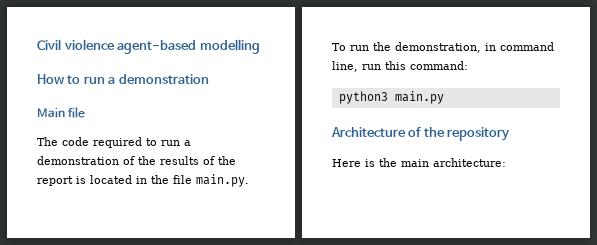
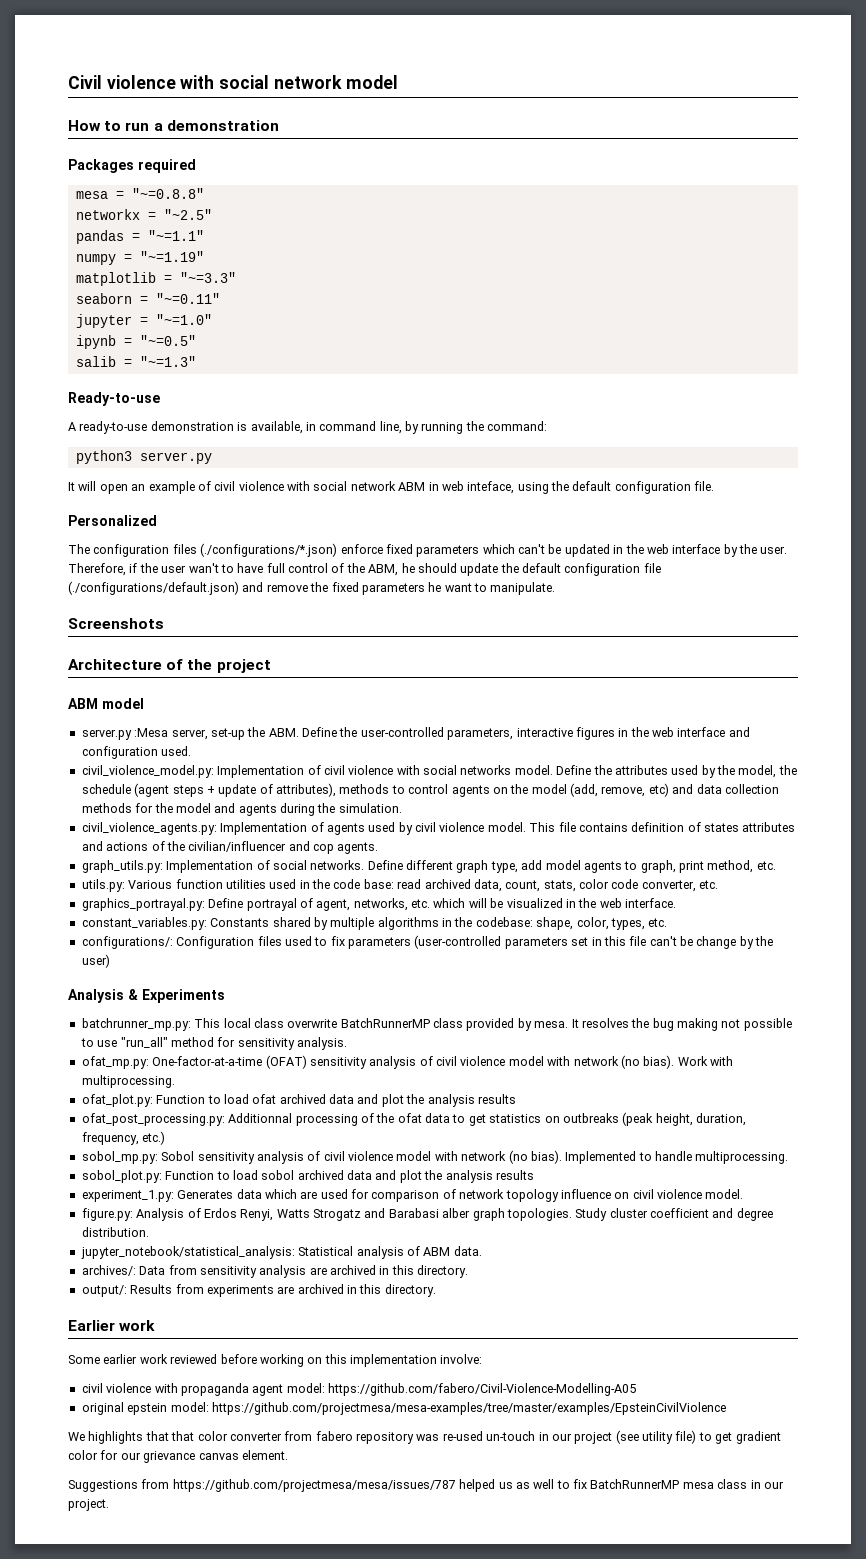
[117,39,260,54] agent-based modelling -> [180,75,398,89] with social network model
[37,107,86,118] [37,137,191,148] [37,156,236,165] [37,174,249,187] [332,42,554,53] [332,61,468,72] [338,91,444,104] [331,127,511,141] [332,158,506,167] Main file // The code required to run a demonstration of the results of the report is located in the file main.py. To run the demonstration, in command line, run this command: // python3 main.py // Architecture of the repository // Here is the main architecture: -> [68,159,196,173] [75,188,204,199] [75,209,212,220] [75,230,204,244] [75,251,204,265] [75,272,236,286] [75,293,220,304] [75,314,212,328] [75,335,196,349] [75,356,196,367] [68,392,160,406] [68,421,548,434] [75,450,212,464] [68,481,715,494] [68,515,157,526] [68,543,788,557] [68,563,661,576] [68,581,556,595] [68,618,164,629] [68,659,271,673] [68,698,144,709] [81,727,750,740] [81,746,192,759] [81,765,797,778] [81,783,779,797] [81,803,402,816] [81,822,796,835] [81,841,379,854] [81,860,776,873] [81,879,719,892] [81,898,676,911] [81,917,668,930] [81,935,774,949] [81,954,110,968] [68,989,225,1003] [81,1018,792,1031] [80,1037,347,1050] [81,1055,733,1069] [81,1075,175,1088] [81,1094,516,1107] [81,1112,746,1126] [81,1131,166,1145] [81,1150,789,1164] [81,1170,534,1183] [81,1189,744,1202] [81,1208,773,1221] [81,1227,149,1237] [80,1246,482,1259] [81,1265,469,1278] [81,1284,436,1297] [68,1320,156,1331] [68,1354,483,1367] [81,1383,636,1396] [81,1402,726,1415] [68,1430,781,1444] [68,1450,288,1463] [68,1479,784,1492] [68,1499,109,1511] Packages required // mesa = "~=0.8.8" // networkx = "~2.5" // pandas = "~=1.1" // numpy = "~=1.19" // matplotlib = "~=3.3" // seaborn = "~=0.11" // jupyter = "~=1.0" // ipynb = "~=0.5" // salib = "~=1.3" // Ready-to-use // A ready-to-use demonstration is available, in command line, by running the command: // python3 server.py // It will open an example of civil violence with social network ABM in web inteface, using the default configuration file. // Personalized // The configuration files (./configurations/*.json) enforce fixed parameters which can't be updated in the web interface by the user. Therefore, if the user wan't to have full control of the ABM, he should update the default configuration file (./configurations/default.json) and remove the fixed parameters he want to manipulate. // Screenshots // Architecture of the project // ABM model // server.py :Mesa server, set-up the ABM. Define the user-controlled parameters, interactive figures in the web interface and configuration used. // civil_violence_model.py: Implementation of civil violence with social networks model. Define the attributes used by the model, the schedule (agent steps + update of attributes), methods to control agents on the model (add, remove, etc) and data collection methods for the model and agents during the simulation. // civil_violence_agents.py: Implementation of agents used by civil violence model. This file contains definition of states attributes and actions of the civilian/influencer and cop agents. // graph_utils.py: Implementation of social networks. Define different graph type, add model agents to graph, print method, etc. // utils.py: Various function utilities used in the code base: read archived data, count, stats, color code converter, etc. // graphics_portrayal.py: Define portrayal of agent, networks, etc. which will be visualized in the web interface. // constant_variables.py: Constants shared by multiple algorithms in the codebase: shape, color, types, etc. // configurations/: Configuration files used to fix parameters (user-controlled parameters set in this file can't be change by the user) // Analysis & Experiments // batchrunner_mp.py: This local class overwrite BatchRunnerMP class provided by mesa. It resolves the bug making not possible to use "run_all" method for sensitivity analysis. // ofat_mp.py: One-factor-at-a-time (OFAT) sensitivity analysis of civil violence model with network (no bias). Work with multiprocessing. // ofat_plot.py: Function to load ofat archived data and plot the analysis results // ofat_post_processing.py: Additionnal processing of the ofat data to get statistics on outbreaks (peak height, duration, frequency, etc.) // sobol_mp.py: Sobol sensitivity analysis of civil violence model with network (no bias). Implemented to handle multiprocessing. // sobol_plot.py: Function to load sobol archived data and plot the analysis results // experiment_1.py: Generates data which are used for comparison of network topology influence on civil violence model. // figure.py: Analysis of Erdos Renyi, Watts Strogatz and Barabasi alber graph topologies. Study cluster coefficient and degree distribution. // jupyter_notebook/statistical_analysis: Statistical analysis of ABM data. // archives/: Data from sensitivity analysis are archived in this directory. // output/: Results from experiments are archived in this directory. // Earlier work // Some earlier work reviewed before working on this implementation involve: // civil violence with propaganda agent model: https://github.com/fabero/Civil-Violence-Modelling-A05 // original epstein model: https://github.com/projectmesa/mesa-examples/tree/master/examples/EpsteinCivilViolence // We highlights that that color converter from fabero repository was re-used un-touch in our project (see utility file) to get gradient color for our grievance canvas element. // Suggestions from https://github.com/projectmesa/mesa/issues/787 helped us as well to fix BatchRunnerMP mesa class in our project.

